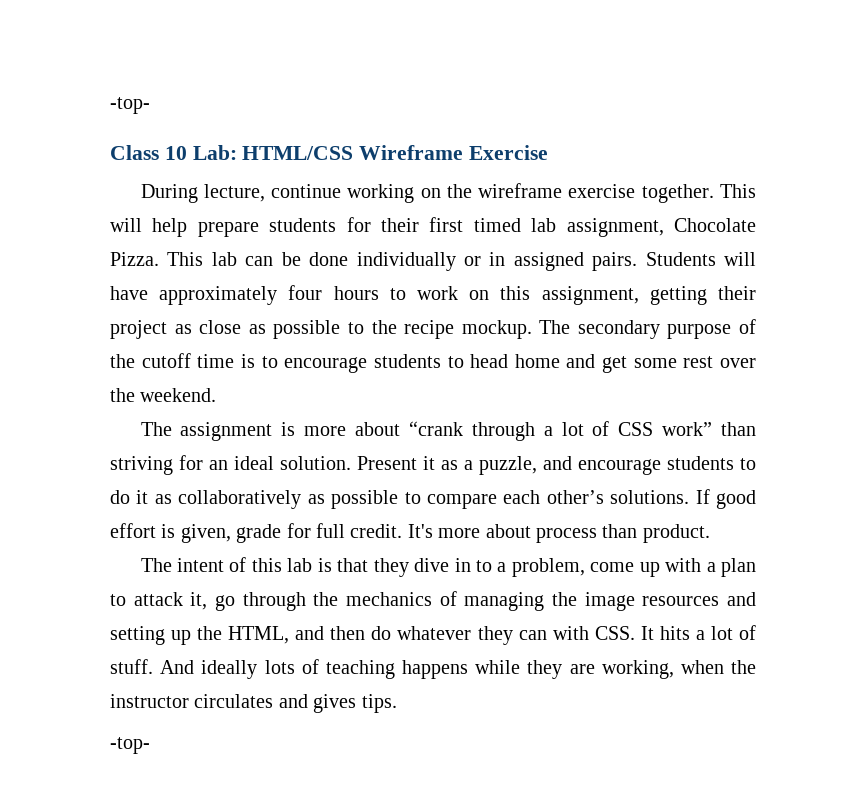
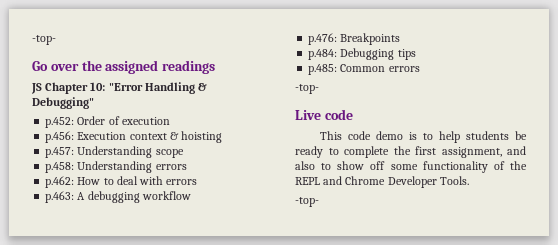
[110,97,150,114] [110,145,549,160] [140,183,756,203] [110,217,756,237] [110,252,756,271] [110,285,756,305] [110,319,756,339] [110,353,756,373] [110,388,217,402] [140,421,756,441] [110,455,756,475] [110,489,756,509] [110,523,710,543] [140,557,757,577] [110,591,756,611] [110,625,756,645] [110,659,756,679] [110,694,397,713] -top- // Class 10 Lab: HTML/CSS Wireframe Exercise // During lecture, continue working on the wireframe exercise together. This will help prepare students for their first timed lab assignment, Chocolate Pizza. This lab can be done individually or in assigned pairs. Students will have approximately four hours to work on this assignment, getting their project as close as possible to the recipe mockup. The secondary purpose of the cutoff time is to encourage students to head home and get some rest over the weekend. // The assignment is more about “crank through a lot of CSS work” than striving for an ideal solution. Present it as a puzzle, and encourage students to do it as collaboratively as possible to compare each other’s solutions. If good effort is given, grade for full credit. It's more about process than product. // The intent of this lab is that they dive in to a problem, come up with a plan to attack it, go through the mechanics of managing the image resources and setting up the HTML, and then do whatever they can with CSS. It hits a lot of stuff. And ideally lots of teaching happens while they are working, when the instructor circulates and gives tips. -> [32,35,56,45] [32,60,216,74] [31,82,208,94] [32,97,94,109] [45,116,170,128] [45,131,223,143] [45,146,184,158] [45,161,187,173] [45,176,198,188] [45,191,191,203] [308,33,401,45] [308,48,416,60] [308,64,420,75] [295,84,319,94] [295,109,353,120] [320,131,527,143] [295,146,526,158] [295,161,527,173] [295,176,469,188] -top- // Go over the assigned readings // JS Chapter 10: "Error Handling & Debugging" // p.452: Order of execution // p.456: Execution context & hoisting // p.457: Understanding scope // p.458: Understanding errors // p.462: How to deal with errors // p.463: A debugging workflow // p.476: Breakpoints // p.484: Debugging tips // p.485: Common errors // -top- // Live code // This code demo is to help students be ready to complete the first assignment, and also to show off some functionality of the REPL and Chrome Developer Tools.

